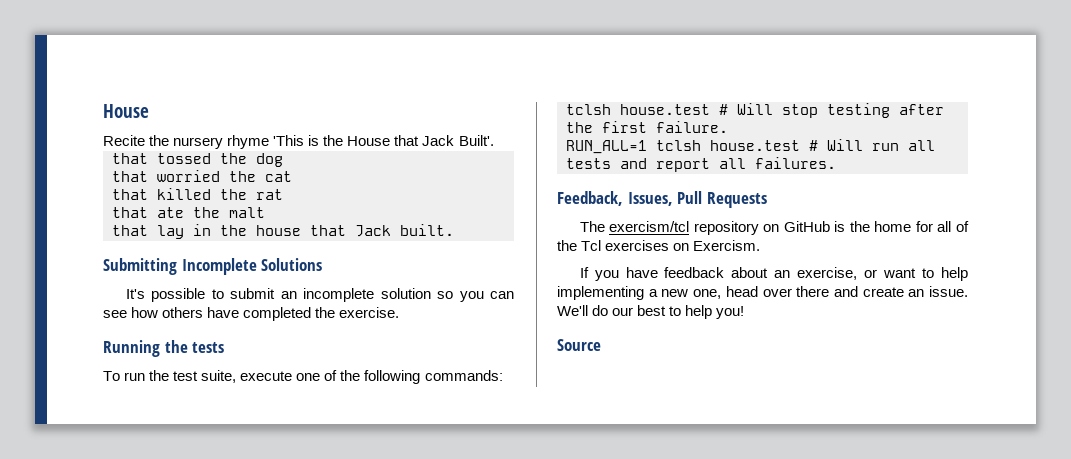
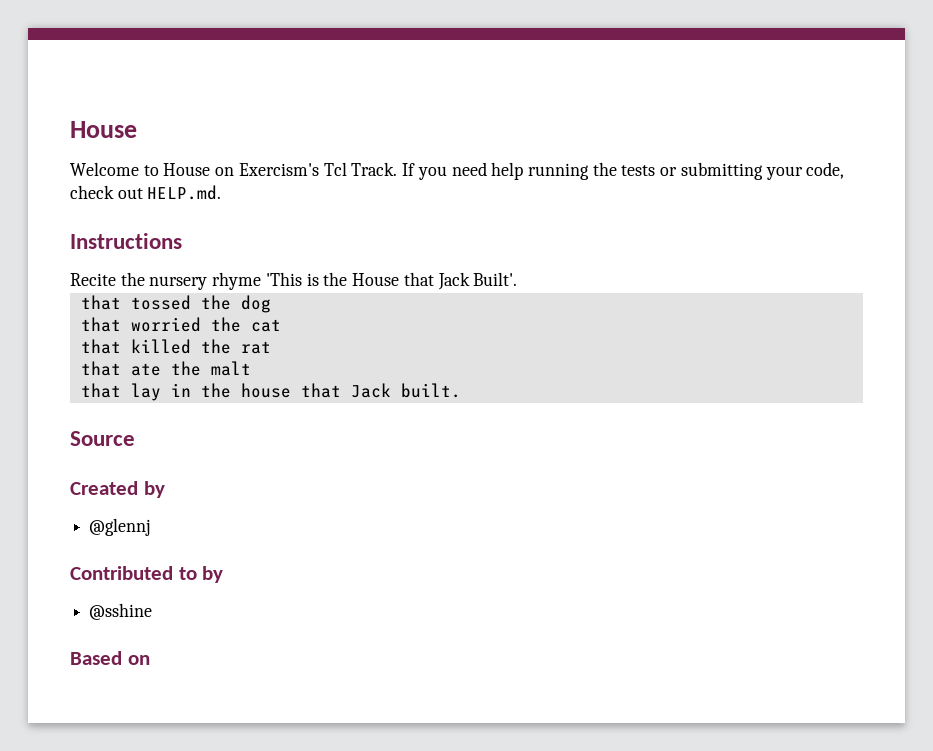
[103,104,149,118] House -> [70,121,137,138] [70,162,845,180] [70,185,222,200] [70,233,182,249] House // Welcome to House on Exercism's Tcl Track. If you need help running the tests or submitting your code, check out HELP.md. // Instructions
[103,258,323,275] [125,288,514,302] [103,307,400,321] [103,340,225,357] [103,370,503,384] [566,103,944,118] [566,121,728,133] [566,139,935,154] [566,157,836,172] [557,191,767,208] [579,221,969,235] [557,240,761,251] [579,267,968,281] [557,286,968,300] [557,305,745,319] [557,339,601,351] Submitting Incomplete Solutions // It's possible to submit an incomplete solution so you can see how others have completed the exercise. // Running the tests // To run the test suite, execute one of the following commands: // tclsh house.test # Will stop testing after the first failure. // RUN_ALL=1 tclsh house.test # Will run all tests and report all failures. // Feedback, Issues, Pull Requests // The exercism/tcl repository on GitHub is the home for all of the Tcl exercises on Exercism. // If you have feedback about an exercise, or want to help implementing a new one, head over there and create an issue. We'll do our best to help you! // Source -> [70,431,135,446] [70,481,165,498] [89,518,152,536] [70,566,224,583] [89,603,153,620] [70,651,150,665] Source // Created by // @glennj // Contributed to by // @sshine // Based on

